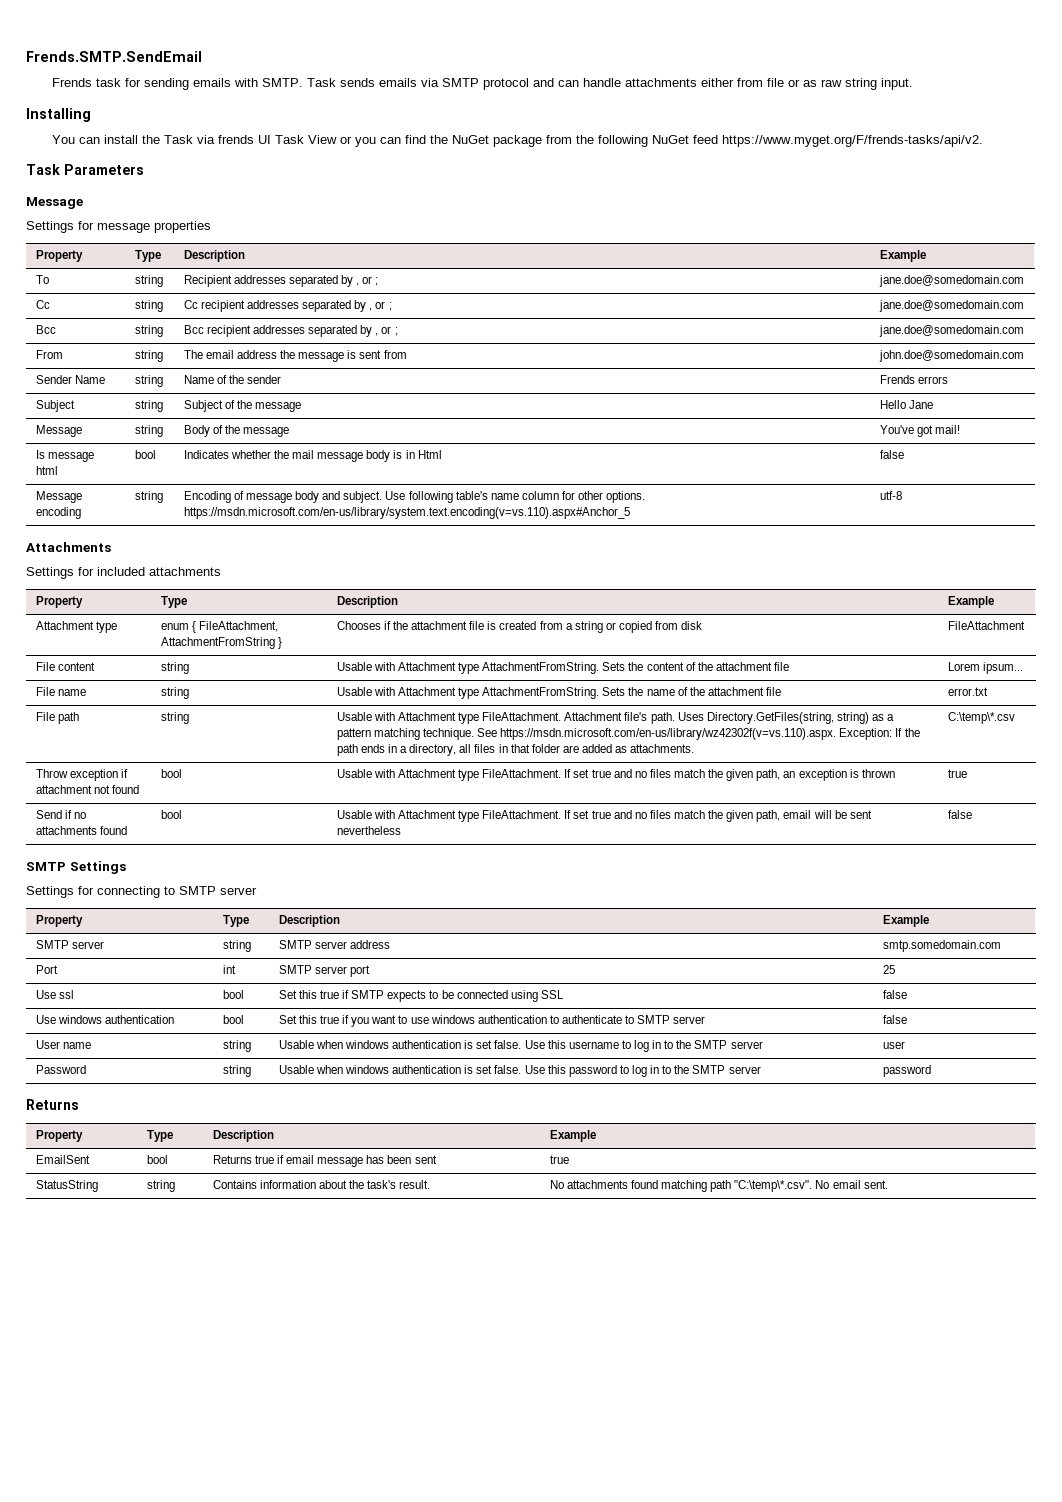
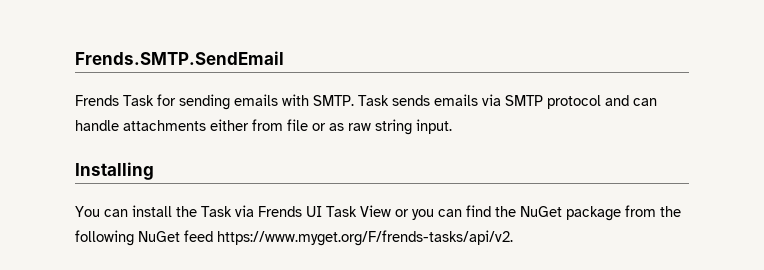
[96,78,122,87] task -> [123,95,154,106] Task
[218,135,255,144] frends -> [258,206,302,217] Frends
[26,164,144,175] [26,197,83,209] [26,221,211,233] [35,250,83,262] [134,250,161,262] [183,250,245,262] [879,250,926,262] [35,275,49,284] [134,275,163,287] [183,275,379,287] [878,275,1024,287] [35,300,50,309] [134,300,163,312] [183,300,392,312] [878,300,1024,312] [35,325,56,334] [134,325,163,337] [183,325,398,337] [878,325,1024,337] [35,350,63,359] [134,350,163,362] [183,350,407,362] [878,350,1024,362] [35,375,105,384] [134,375,163,387] [183,375,282,384] [879,375,948,384] [35,400,75,412] [134,400,163,412] [183,400,302,412] [879,400,933,409] [35,425,82,437] [134,425,163,437] [183,425,290,437] [879,425,961,437] [35,450,94,462] [35,466,58,475] [134,450,156,459] [183,450,442,462] [879,450,904,459] [35,491,82,503] [35,507,81,519] [134,491,163,503] [183,491,646,503] [183,507,630,519] [879,491,902,500] [26,542,111,552] [26,567,221,579] [35,596,83,608] [160,596,187,608] [336,596,398,608] [947,596,994,608] [35,621,117,633] [160,621,279,633] [160,637,282,649] [336,621,703,633] [947,621,1025,630] [35,662,95,671] [160,662,189,674] [336,662,789,674] [947,662,1023,674] [35,687,86,696] [160,687,189,699] [336,687,781,699] [947,687,988,696] [35,712,79,724] [160,712,189,724] [336,712,895,724] [336,728,920,740] [336,744,695,756] [947,712,1015,724] [35,769,129,781] [35,785,140,794] [160,769,182,778] [336,769,895,781] [947,769,967,778] [35,810,87,819] [35,826,127,835] [160,810,182,819] [336,810,872,822] [336,826,401,835] [947,810,972,819] [26,861,126,874] [26,886,257,898] [35,915,83,927] [222,915,249,927] [278,915,340,927] [882,915,929,927] [35,940,104,949] [222,940,251,952] [278,940,391,949] [882,940,1001,952] [35,965,58,974] [222,965,236,974] [278,965,371,977] [882,965,895,974] [35,990,74,999] [222,990,244,999] [278,990,564,1002] [882,990,907,999] [35,1015,175,1024] [222,1015,244,1024] [278,1015,706,1027] [882,1015,907,1024] [35,1040,91,1049] [222,1040,251,1052] [278,1040,763,1052] [882,1041,905,1049] [35,1065,86,1074] [222,1065,251,1077] [278,1065,761,1077] [882,1065,931,1077] [26,1099,79,1110] [35,1130,83,1142] [146,1130,173,1142] [212,1130,274,1142] [549,1130,596,1142] [35,1155,90,1164] [146,1155,168,1164] [212,1155,437,1167] [549,1155,569,1164] [35,1180,98,1192] [146,1180,175,1192] [212,1180,431,1189] [549,1180,888,1192] // Task Parameters // Message // Settings for message properties // Property | Type | Description | Example // To | string | Recipient addresses separated by , or ; | jane.doe@somedomain.com // Cc | string | Cc recipient addresses separated by , or ; | jane.doe@somedomain.com // Bcc | string | Bcc recipient addresses separated by , or ; | jane.doe@somedomain.com // From | string | The email address the message is sent from | john.doe@somedomain.com // Sender Name | string | Name of the sender | Frends errors // Subject | string | Subject of the message | Hello Jane // Message | string | Body of the message | You've got mail! // Is message html | bool | Indicates whether the mail message body is in Html | false // Message encoding | string | Encoding of message body and subject. Use following table's name column for other options. https://msdn.microsoft.com/en-us/library/system.text.encoding(v=vs.110).aspx#Anchor_5 | utf-8 // Attachments // Settings for included attachments // Property | Type | Description | Example // Attachment type | enum { FileAttachment, AttachmentFromString } | Chooses if the attachment file is created from a string or copied from disk | FileAttachment // File content | string | Usable with Attachment type AttachmentFromString. Sets the content of the attachment file | Lorem ipsum... // File name | string | Usable with Attachment type AttachmentFromString. Sets the name of the attachment file | error.txt // File path | string | Usable with Attachment type FileAttachment. Attachment file's path. Uses Directory.GetFiles(string, string) as a pattern matching technique. See https://msdn.microsoft.com/en-us/library/wz42302f(v=vs.110).aspx. Exception: If the path ends in a directory, all files in that folder are added as attachments. | C:\temp\*.csv // Throw exception if attachment not found | bool | Usable with Attachment type FileAttachment. If set true and no files match the given path, an exception is thrown | true // Send if no attachments found | bool | Usable with Attachment type FileAttachment. If set true and no files match the given path, email will be sent nevertheless | false // SMTP Settings // Settings for connecting to SMTP server // Property | Type | Description | Example // SMTP server | string | SMTP server address | smtp.somedomain.com // Port | int | SMTP server port | 25 // Use ssl | bool | Set this true if SMTP expects to be connected using SSL | false // Use windows authentication | bool | Set this true if you want to use windows authentication to authenticate to SMTP server | false // User name | string | Usable when windows authentication is set false. Use this username to log in to the SMTP server | user // Password | string | Usable when windows authentication is set false. Use this password to log in to the SMTP server | password // Returns // Property | Type | Description | Example // EmailSent | bool | Returns true if email message has been sent | true // StatusString | string | Contains information about the task's result. | No attachments found matching path "C:\temp\*.csv". No email sent. -> (513, 238) none

